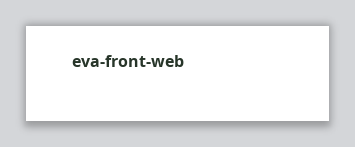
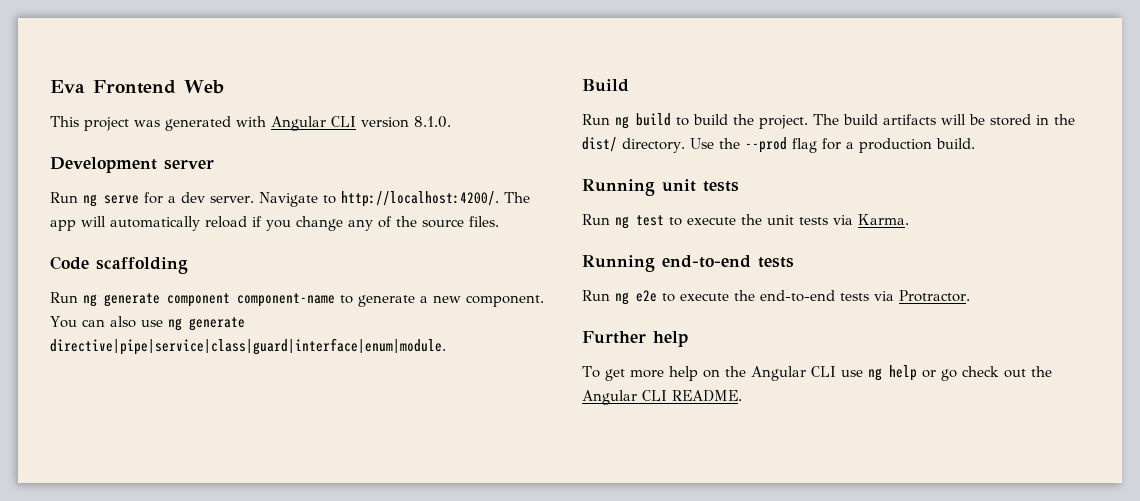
[72,55,184,67] eva-front-web -> [50,80,224,94] [50,116,451,131] [50,157,214,173] [50,191,530,207] [50,216,499,231] [50,256,188,274] [50,292,544,307] [50,316,245,331] [50,338,446,355] [582,79,629,92] [582,113,1075,129] [582,137,975,153] [582,179,739,196] [582,214,909,229] [582,255,794,272] [582,290,970,305] [582,331,688,347] [582,365,1052,381] [582,390,742,405] Eva Frontend Web // This project was generated with Angular CLI version 8.1.0. // Development server // Run ng serve for a dev server. Navigate to http://localhost:4200/. The app will automatically reload if you change any of the source files. // Code scaffolding // Run ng generate component component-name to generate a new component. You can also use ng generate directive|pipe|service|class|guard|interface|enum|module. // Build // Run ng build to build the project. The build artifacts will be stored in the dist/ directory. Use the --prod flag for a production build. // Running unit tests // Run ng test to execute the unit tests via Karma. // Running end-to-end tests // Run ng e2e to execute the end-to-end tests via Protractor. // Further help // To get more help on the Angular CLI use ng help or go check out the Angular CLI README.

